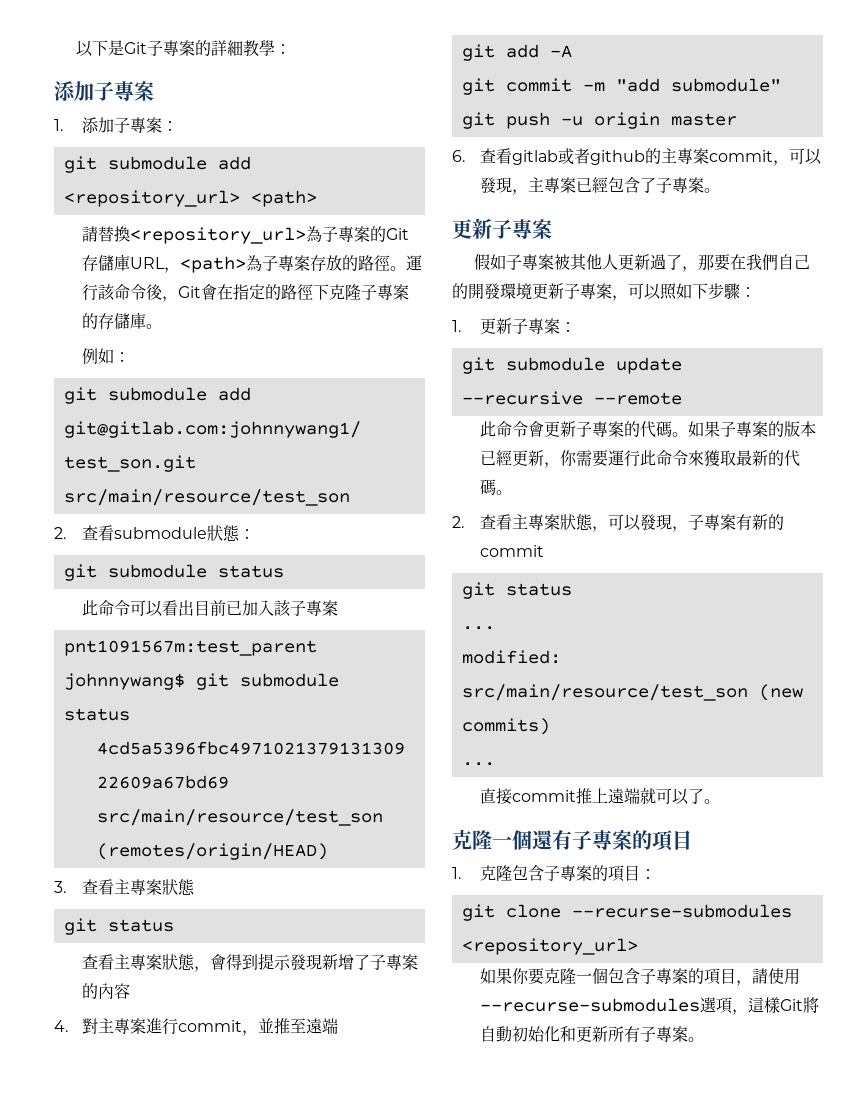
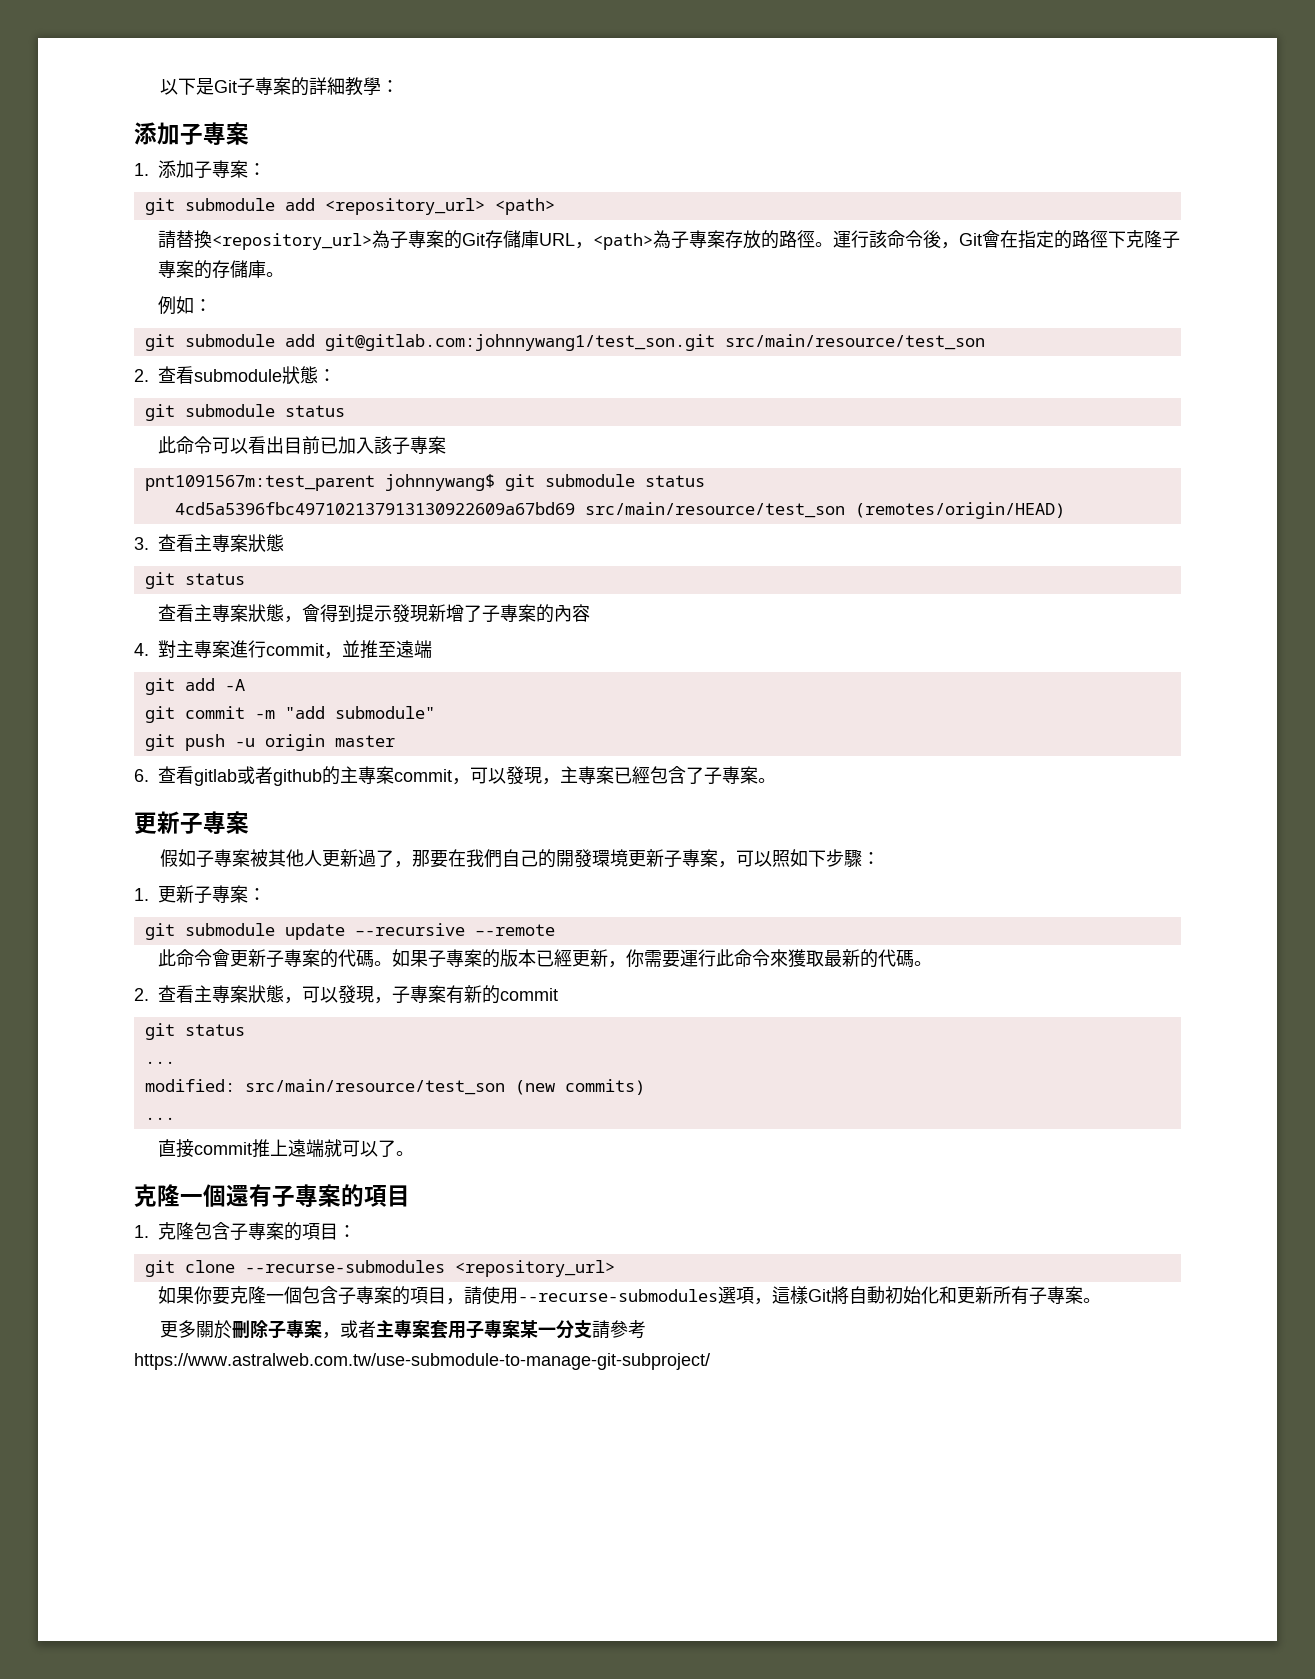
(705, 1039) none -> [160,1320,647,1339] [134,1353,710,1370] // 更多關於刪除子專案，或者主專案套用子專案某一分支請參考https://www.astralweb.com.tw/use-submodule-to-manage-git-subproject/

